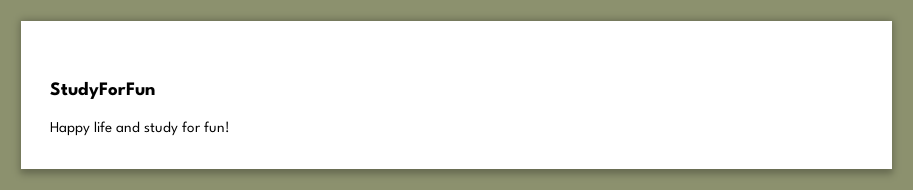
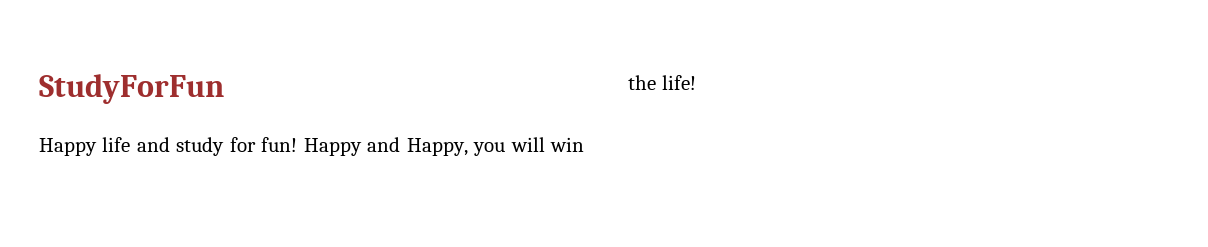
(231, 127) none -> [303,137,584,156] [628,75,696,90] Happy and Happy, you will win the life!

